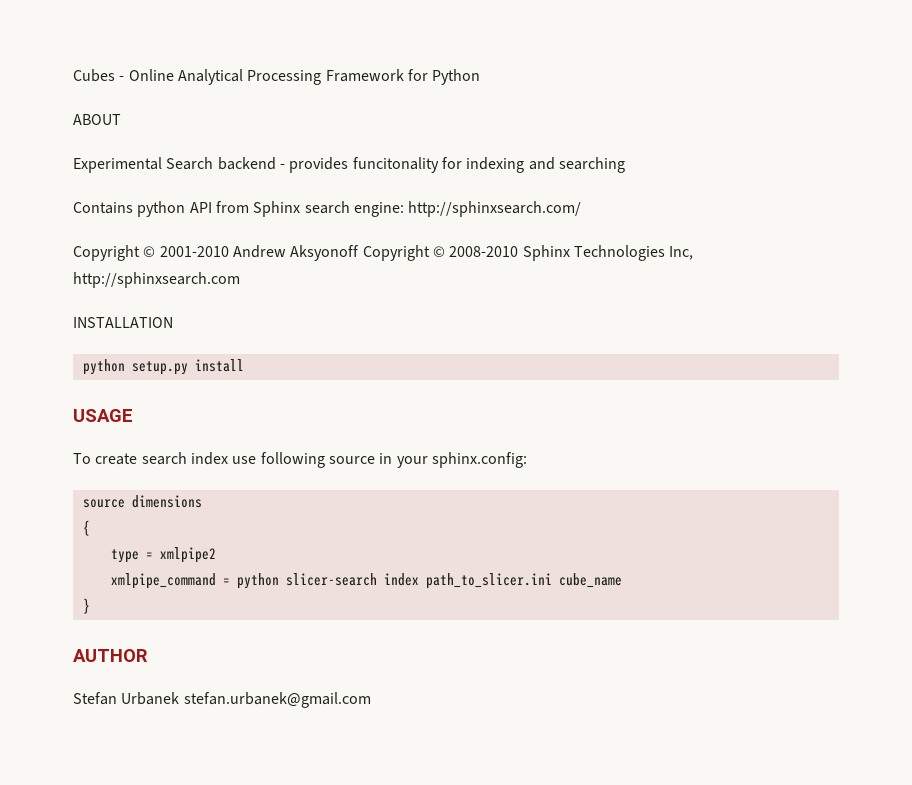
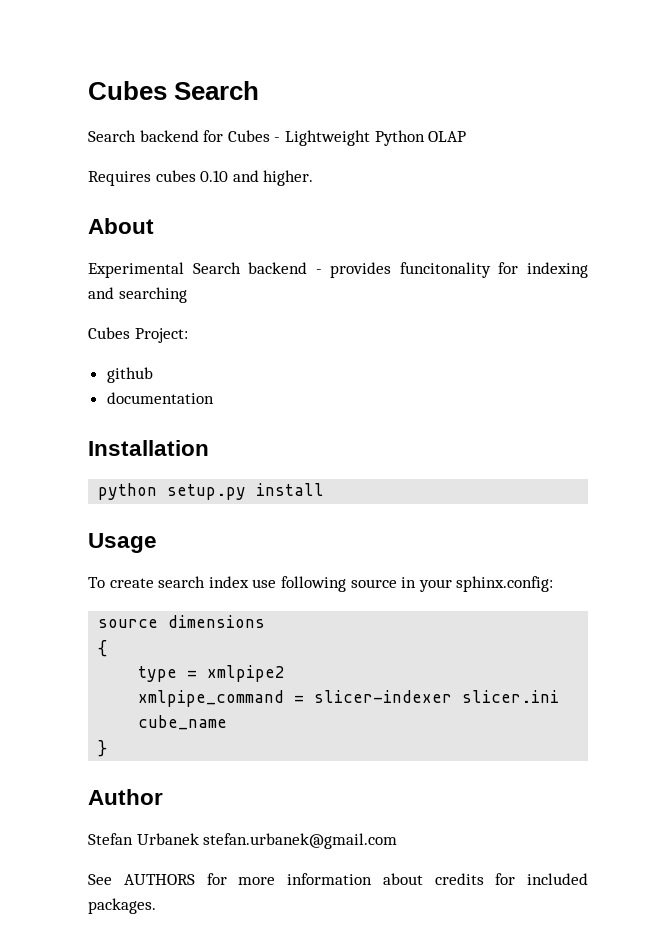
[73,69,481,85] [73,114,121,125] Cubes - Online Analytical Processing Framework for Python // ABOUT -> [88,81,260,100] [88,130,467,146] [88,170,314,186] [88,218,154,234] Cubes Search // Search backend for Cubes - Lightweight Python OLAP // Requires cubes 0.10 and higher. // About
[73,201,582,217] [73,245,694,261] [73,272,240,288] [73,317,173,328] Contains python API from Sphinx search engine: http://sphinxsearch.com/ // Copyright © 2001-2010 Andrew Aksyonoff Copyright © 2008-2010 Sphinx Technologies Inc, http://sphinxsearch.com // INSTALLATION -> [88,327,188,343] [106,367,153,383] [106,392,214,404] [88,440,209,456] Cubes Project: // github // documentation // Installation
[73,409,133,422] USAGE -> [88,533,157,553] Usage
[236,573,552,589] python slicer-search index path_to_slicer.ini -> [314,690,560,703] slicer-indexer slicer.ini
[73,649,148,662] AUTHOR -> [88,789,163,805] Author
(371, 700) none -> [88,873,588,885] [88,898,156,914] // See AUTHORS for more information about credits for included packages.

